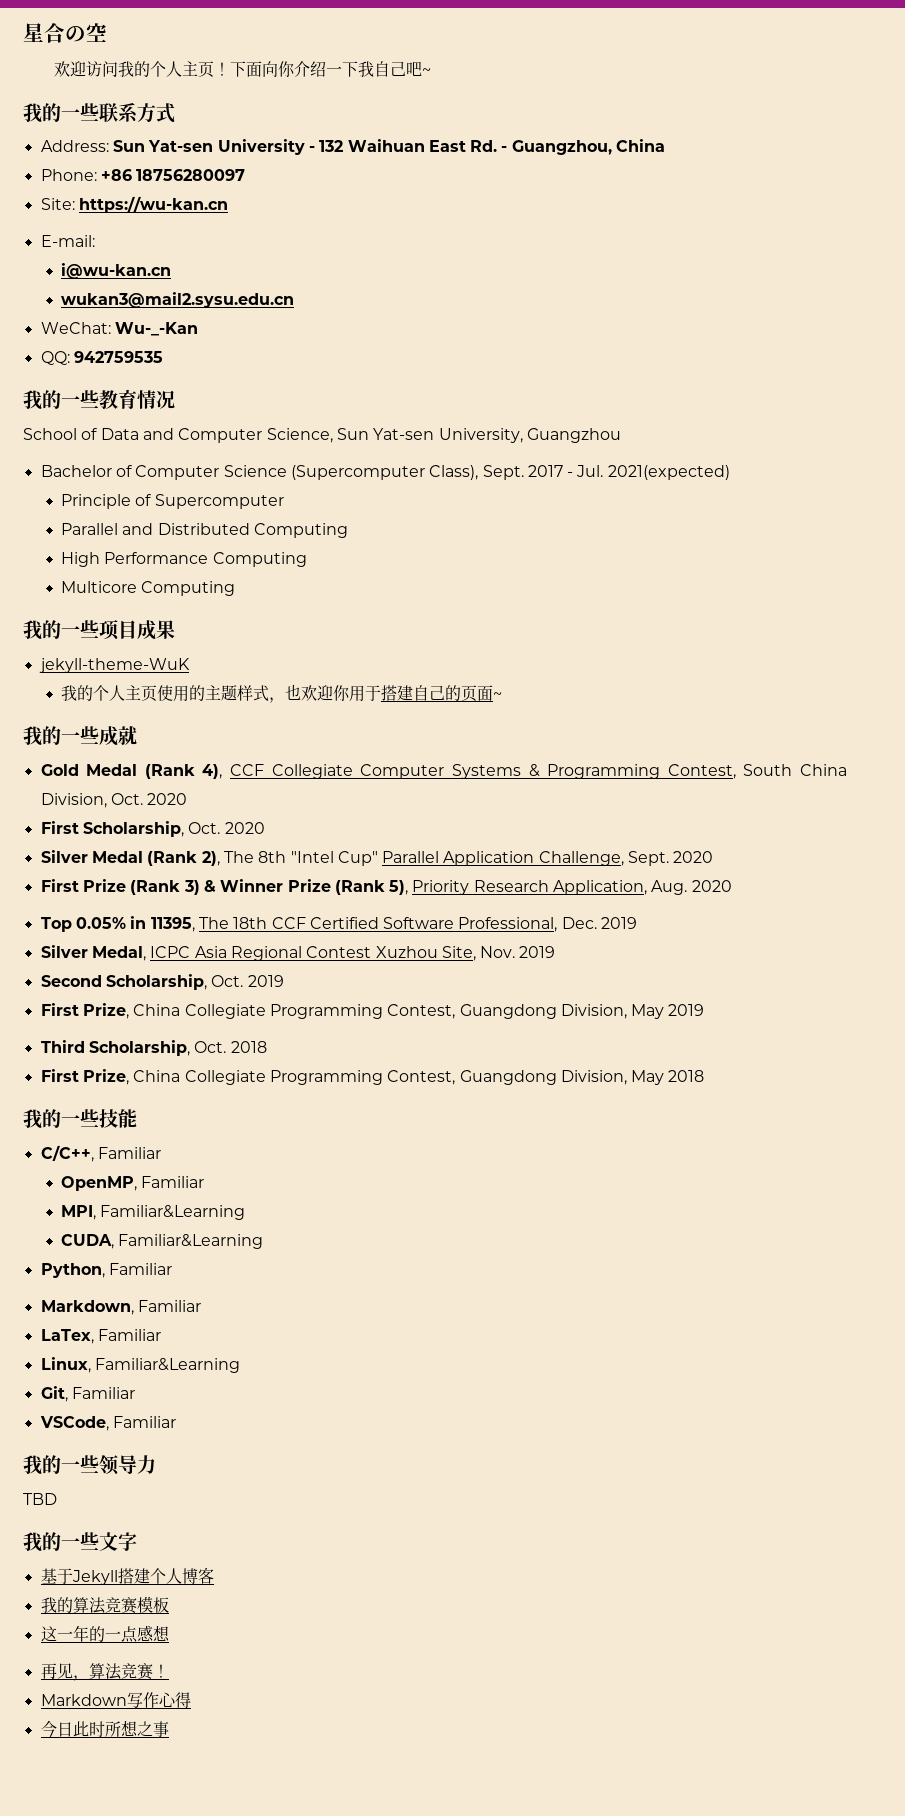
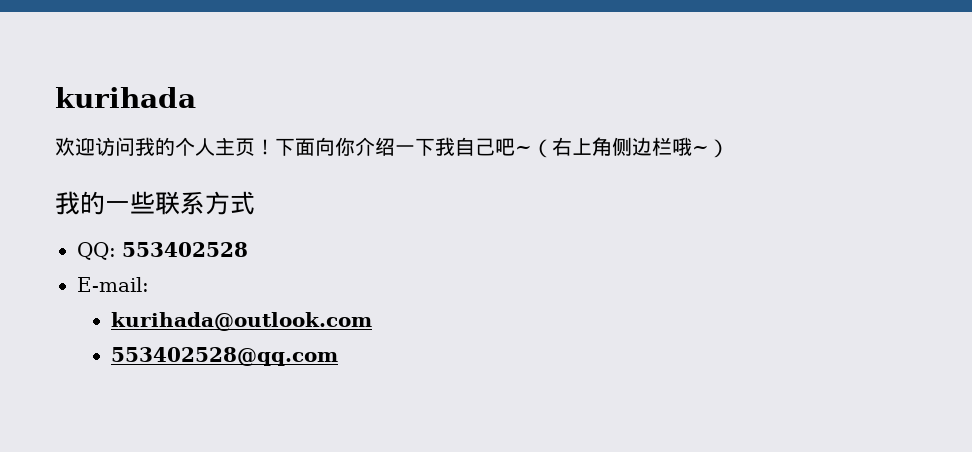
[23,23,107,43] 星合の空 -> [55,87,196,108] kurihada
(432, 71) none -> [532,137,729,158] （右上角侧边栏哦~）
[40,139,666,155] [40,169,246,181] [40,196,228,213] [40,235,95,247] [61,263,172,279] [61,292,295,308] [40,322,198,336] [40,351,163,365] [23,390,175,410] [23,428,621,443] [40,465,730,480] [61,494,284,509] [61,523,349,538] [61,552,307,567] [61,581,236,596] [23,620,175,640] [38,658,190,673] [61,684,503,703] [23,726,137,746] [40,764,848,779] [40,793,188,808] [40,821,265,837] [40,850,714,866] [40,879,732,895] [40,916,638,932] [40,945,556,961] [40,974,284,990] [40,1003,705,1019] [40,1040,267,1056] [40,1069,705,1085] [23,1109,137,1129] [40,1145,161,1162] [61,1176,205,1191] [61,1205,246,1220] [61,1234,264,1249] [40,1263,172,1278] [40,1300,201,1315] [40,1329,161,1344] [40,1357,240,1373] [40,1386,135,1402] [39,1416,176,1431] [23,1455,156,1475] [23,1493,57,1505] [23,1532,137,1552] [40,1567,214,1585] [40,1596,169,1614] [40,1625,170,1643] [40,1663,169,1681] [40,1692,191,1708] [40,1720,169,1738] Address: Sun Yat-sen University - 132 Waihuan East Rd. - Guangzhou, China // Phone: +86 18756280097 // Site: https://wu-kan.cn // E-mail: // i@wu-kan.cn // wukan3@mail2.sysu.edu.cn // WeChat: Wu-_-Kan // QQ: 942759535 // 我的一些教育情况 // School of Data and Computer Science, Sun Yat-sen University, Guangzhou // Bachelor of Computer Science (Supercomputer Class), Sept. 2017 - Jul. 2021(expected) // Principle of Supercomputer // Parallel and Distributed Computing // High Performance Computing // Multicore Computing // 我的一些项目成果 // jekyll-theme-WuK // 我的个人主页使用的主题样式，也欢迎你用于搭建自己的页面~ // 我的一些成就 // Gold Medal (Rank 4), CCF Collegiate Computer Systems & Programming Contest, South China Division, Oct. 2020 // First Scholarship, Oct. 2020 // Silver Medal (Rank 2), The 8th "Intel Cup" Parallel Application Challenge, Sept. 2020 // First Prize (Rank 3) & Winner Prize (Rank 5), Priority Research Application, Aug. 2020 // Top 0.05% in 11395, The 18th CCF Certified Software Professional, Dec. 2019 // Silver Medal, ICPC Asia Regional Contest Xuzhou Site, Nov. 2019 // Second Scholarship, Oct. 2019 // First Prize, China Collegiate Programming Contest, Guangdong Division, May 2019 // Third Scholarship, Oct. 2018 // First Prize, China Collegiate Programming Contest, Guangdong Division, May 2018 // 我的一些技能 // C/C++, Familiar // OpenMP, Familiar // MPI, Familiar&Learning // CUDA, Familiar&Learning // Python, Familiar // Markdown, Familiar // LaTex, Familiar // Linux, Familiar&Learning // Git, Familiar // VSCode, Familiar // 我的一些领导力 // TBD // 我的一些文字 // 基于Jekyll搭建个人博客 // 我的算法竞赛模板 // 这一年的一点感想 // 再见，算法竞赛！ // Markdown写作心得 // 今日此时所想之事 -> [77,242,248,260] [77,277,149,292] [110,312,372,331] [110,347,338,366] QQ: 553402528 // E-mail: // kurihada@outlook.com // 553402528@qq.com

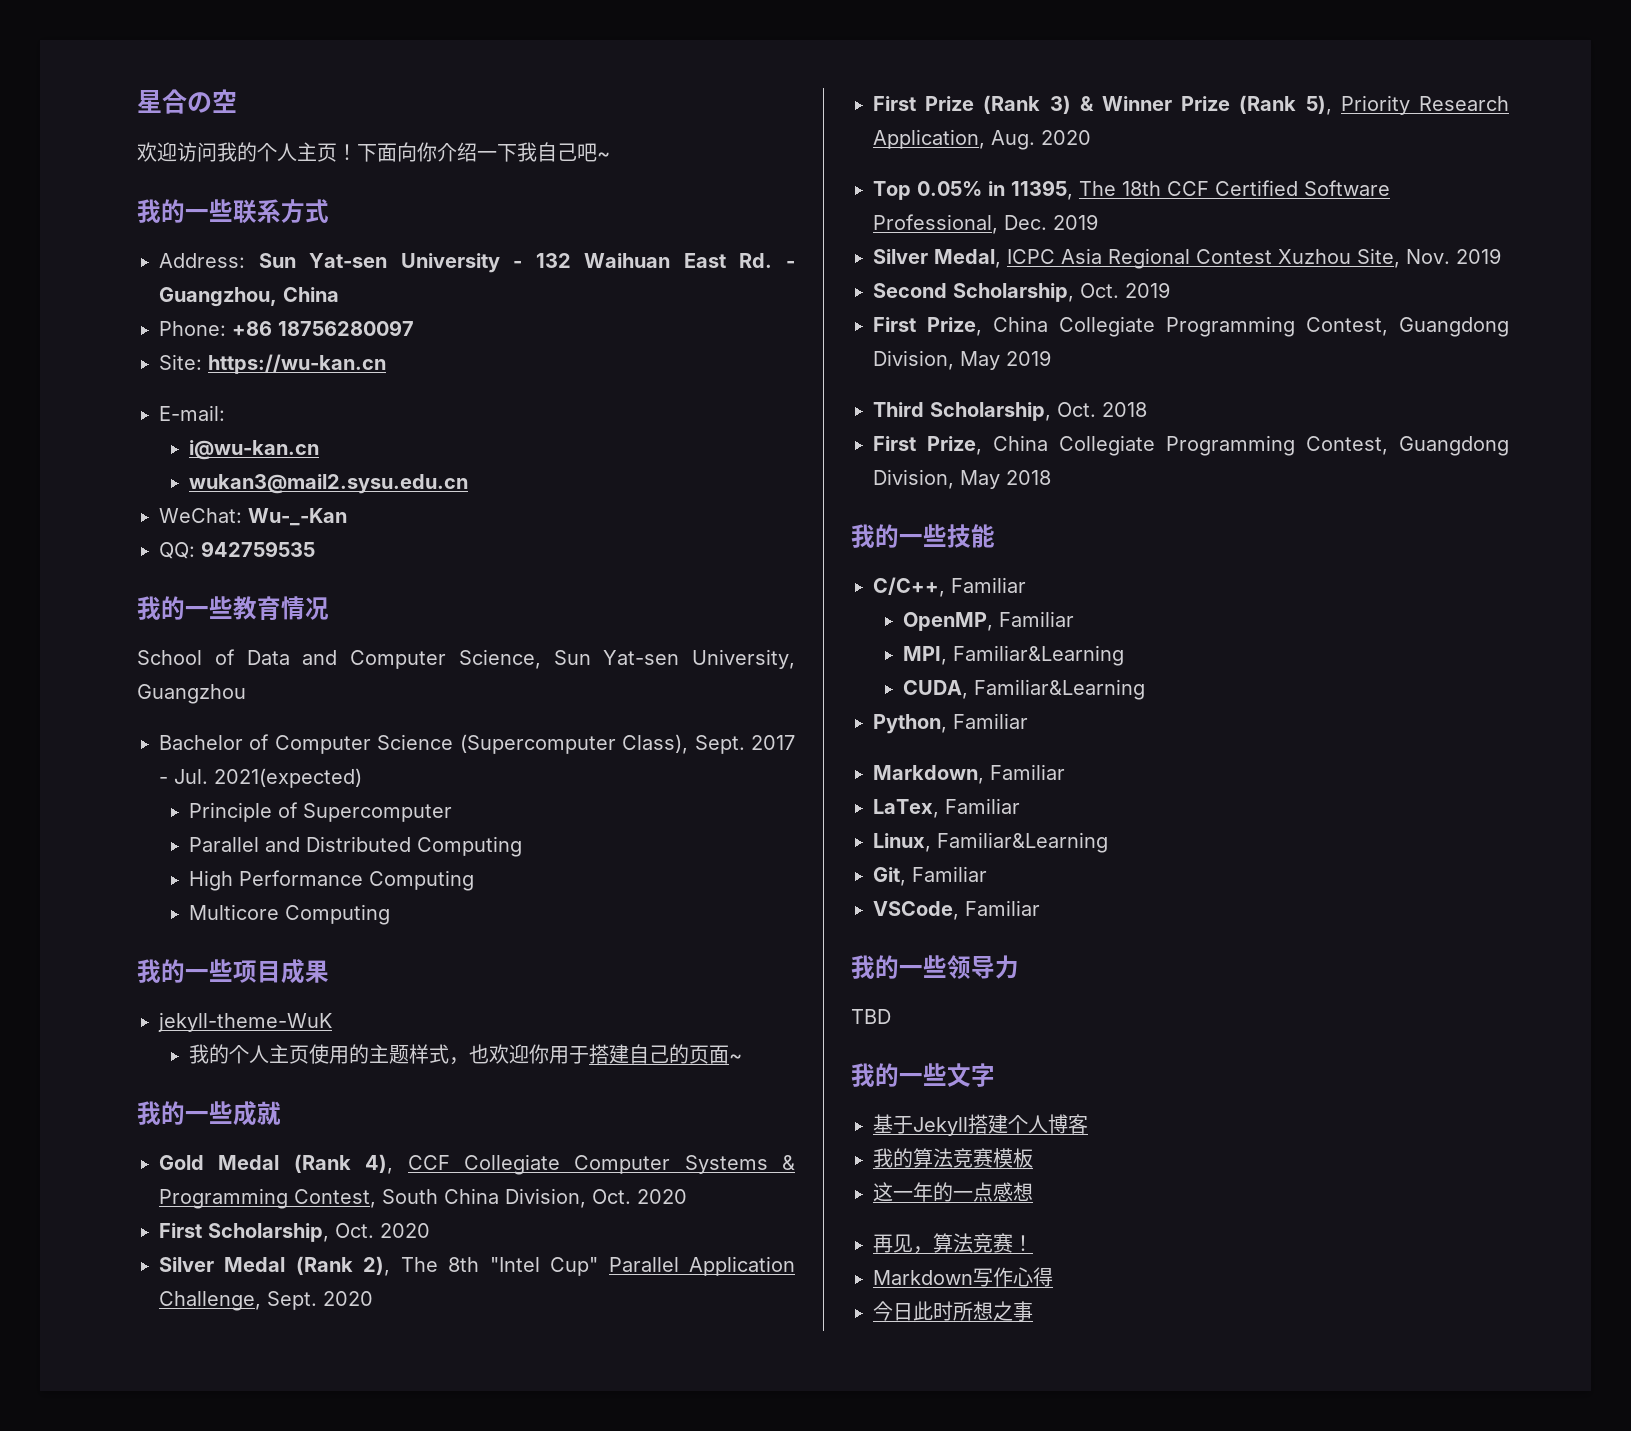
[55,87,196,108] kurihada -> [137,89,237,114] 星合の空
[532,137,729,158] （右上角侧边栏哦~） -> (610, 156) none
[77,242,248,260] [77,277,149,292] [110,312,372,331] [110,347,338,366] QQ: 553402528 // E-mail: // kurihada@outlook.com // 553402528@qq.com -> [159,253,795,273] [159,287,339,307] [159,320,414,336] [159,354,386,374] [159,405,225,421] [188,440,319,460] [188,474,468,494] [159,508,347,526] [159,541,315,559] [137,596,329,620] [137,649,795,669] [137,684,246,704] [159,734,795,754] [159,768,362,788] [188,802,452,822] [188,836,522,857] [188,870,474,891] [188,904,390,925] [137,959,329,984] [158,1012,332,1032] [188,1044,742,1065] [137,1101,281,1126] [159,1154,795,1175] [159,1188,687,1209] [159,1223,430,1242] [159,1256,796,1276] [159,1291,373,1311] [873,95,1509,115] [873,129,1091,150] [873,180,1390,200] [873,214,1098,234] [873,248,1501,269] [873,282,1170,302] [873,316,1509,337] [873,350,1051,370] [873,402,1147,421] [873,435,1509,456] [873,469,1051,489] [851,524,995,548] [873,577,1026,597] [902,611,1074,631] [902,645,1124,666] [902,679,1145,700] [873,713,1028,734] [873,764,1065,784] [873,798,1020,818] [873,832,1108,853] [873,866,987,886] [873,900,1040,920] [851,955,1019,979] [851,1009,891,1024] [851,1063,995,1087] [873,1114,1088,1136] [873,1148,1033,1168] [873,1182,1033,1202] [873,1233,1033,1254] [873,1267,1053,1287] [873,1301,1033,1321] Address: Sun Yat-sen University - 132 Waihuan East Rd. - Guangzhou, China // Phone: +86 18756280097 // Site: https://wu-kan.cn // E-mail: // i@wu-kan.cn // wukan3@mail2.sysu.edu.cn // WeChat: Wu-_-Kan // QQ: 942759535 // 我的一些教育情况 // School of Data and Computer Science, Sun Yat-sen University, Guangzhou // Bachelor of Computer Science (Supercomputer Class), Sept. 2017 - Jul. 2021(expected) // Principle of Supercomputer // Parallel and Distributed Computing // High Performance Computing // Multicore Computing // 我的一些项目成果 // jekyll-theme-WuK // 我的个人主页使用的主题样式，也欢迎你用于搭建自己的页面~ // 我的一些成就 // Gold Medal (Rank 4), CCF Collegiate Computer Systems & Programming Contest, South China Division, Oct. 2020 // First Scholarship, Oct. 2020 // Silver Medal (Rank 2), The 8th "Intel Cup" Parallel Application Challenge, Sept. 2020 // First Prize (Rank 3) & Winner Prize (Rank 5), Priority Research Application, Aug. 2020 // Top 0.05% in 11395, The 18th CCF Certified Software Professional, Dec. 2019 // Silver Medal, ICPC Asia Regional Contest Xuzhou Site, Nov. 2019 // Second Scholarship, Oct. 2019 // First Prize, China Collegiate Programming Contest, Guangdong Division, May 2019 // Third Scholarship, Oct. 2018 // First Prize, China Collegiate Programming Contest, Guangdong Division, May 2018 // 我的一些技能 // C/C++, Familiar // OpenMP, Familiar // MPI, Familiar&Learning // CUDA, Familiar&Learning // Python, Familiar // Markdown, Familiar // LaTex, Familiar // Linux, Familiar&Learning // Git, Familiar // VSCode, Familiar // 我的一些领导力 // TBD // 我的一些文字 // 基于Jekyll搭建个人博客 // 我的算法竞赛模板 // 这一年的一点感想 // 再见，算法竞赛！ // Markdown写作心得 // 今日此时所想之事

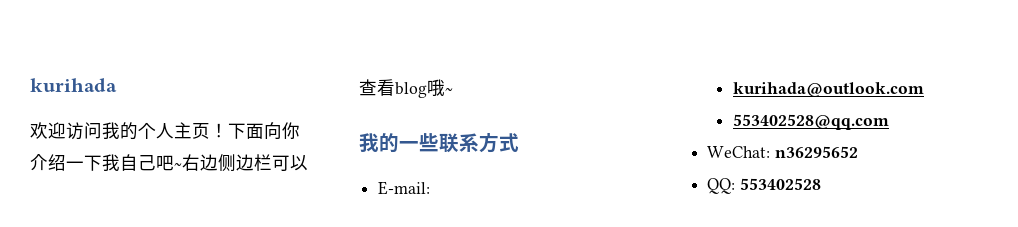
[137,89,237,114] 星合の空 -> [30,78,117,92] kurihada
[137,199,329,224] [159,253,795,273] [159,287,339,307] [159,320,414,336] [159,354,386,374] // 我的一些联系方式 // Address: Sun Yat-sen University - 132 Waihuan East Rd. - Guangzhou, China // Phone: +86 18756280097 // Site: https://wu-kan.cn -> [182,154,308,172] [359,79,453,98] [359,132,519,153] 右边侧边栏可以查看blog哦~ // 我的一些联系方式
[188,440,319,460] [188,474,468,494] i@wu-kan.cn // wukan3@mail2.sysu.edu.cn -> [733,82,925,97] [733,114,890,130] kurihada@outlook.com // 553402528@qq.com
[248,508,347,526] Wu-_-Kan -> [774,146,858,158] n36295652
[201,541,315,557] [137,596,329,620] [137,649,795,669] [137,684,246,704] [159,734,795,754] [159,768,362,788] [188,802,452,822] [188,836,522,857] [188,870,474,891] [188,904,390,925] [137,959,329,984] [158,1012,332,1032] [188,1044,742,1065] [137,1101,281,1126] [159,1154,795,1175] [159,1188,687,1209] [159,1223,430,1242] [159,1256,796,1276] [159,1291,373,1311] [873,95,1509,115] [873,129,1091,150] [873,180,1390,200] [873,214,1098,234] [873,248,1501,269] [873,282,1170,302] [873,316,1509,337] [873,350,1051,370] [873,402,1147,421] [873,435,1509,456] [873,469,1051,489] [851,524,995,548] [873,577,1026,597] [902,611,1074,631] [902,645,1124,666] [902,679,1145,700] [873,713,1028,734] [873,764,1065,784] [873,798,1020,818] [873,832,1108,853] [873,866,987,886] [873,900,1040,920] [851,955,1019,979] [851,1009,891,1024] [851,1063,995,1087] [873,1114,1088,1136] [873,1148,1033,1168] [873,1182,1033,1202] [873,1233,1033,1254] [873,1267,1053,1287] [873,1301,1033,1321] 942759535 // 我的一些教育情况 // School of Data and Computer Science, Sun Yat-sen University, Guangzhou // Bachelor of Computer Science (Supercomputer Class), Sept. 2017 - Jul. 2021(expected) // Principle of Supercomputer // Parallel and Distributed Computing // High Performance Computing // Multicore Computing // 我的一些项目成果 // jekyll-theme-WuK // 我的个人主页使用的主题样式，也欢迎你用于搭建自己的页面~ // 我的一些成就 // Gold Medal (Rank 4), CCF Collegiate Computer Systems & Programming Contest, South China Division, Oct. 2020 // First Scholarship, Oct. 2020 // Silver Medal (Rank 2), The 8th "Intel Cup" Parallel Application Challenge, Sept. 2020 // First Prize (Rank 3) & Winner Prize (Rank 5), Priority Research Application, Aug. 2020 // Top 0.05% in 11395, The 18th CCF Certified Software Professional, Dec. 2019 // Silver Medal, ICPC Asia Regional Contest Xuzhou Site, Nov. 2019 // Second Scholarship, Oct. 2019 // First Prize, China Collegiate Programming Contest, Guangdong Division, May 2019 // Third Scholarship, Oct. 2018 // First Prize, China Collegiate Programming Contest, Guangdong Division, May 2018 // 我的一些技能 // C/C++, Familiar // OpenMP, Familiar // MPI, Familiar&Learning // CUDA, Familiar&Learning // Python, Familiar // Markdown, Familiar // LaTex, Familiar // Linux, Familiar&Learning // Git, Familiar // VSCode, Familiar // 我的一些领导力 // TBD // 我的一些文字 // 基于Jekyll搭建个人博客 // 我的算法竞赛模板 // 这一年的一点感想 // 再见，算法竞赛！ // Markdown写作心得 // 今日此时所想之事 -> [739,178,821,190] 553402528

